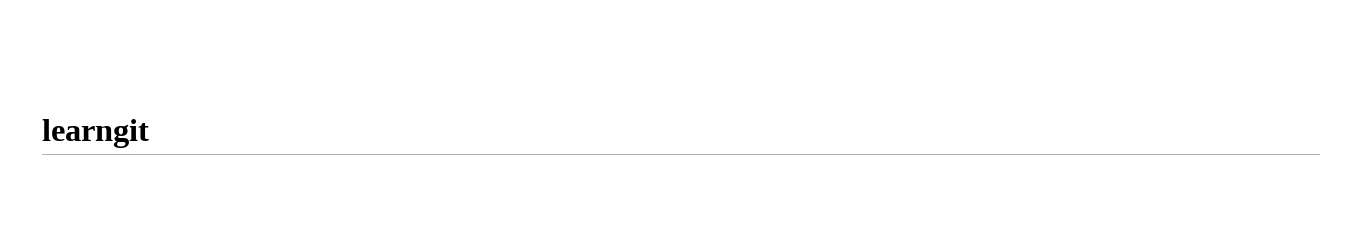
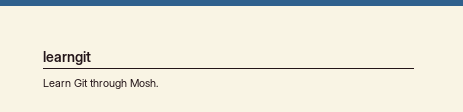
(149, 133) none -> [43,79,158,89] // Learn Git through Mosh.

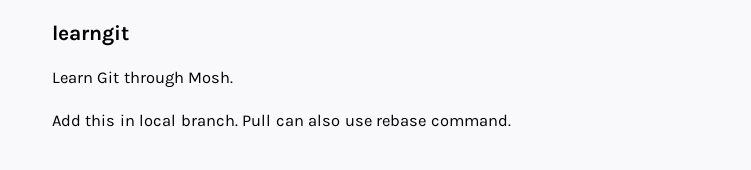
(158, 83) none -> [52,114,511,127] // Add this in local branch. Pull can also use rebase command.

